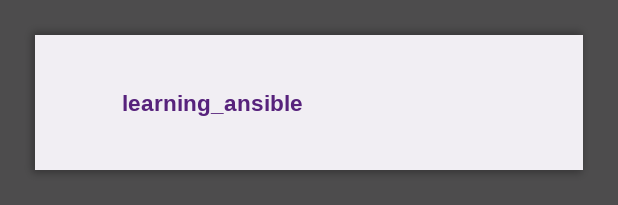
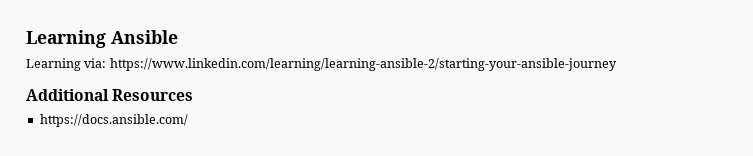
[122,95,303,116] learning_ansible -> [26,30,178,48] [26,58,617,71] [26,89,194,101] [39,114,188,127] Learning Ansible // Learning via: https://www.linkedin.com/learning/learning-ansible-2/starting-your-ansible-journey // Additional Resources // https://docs.ansible.com/

